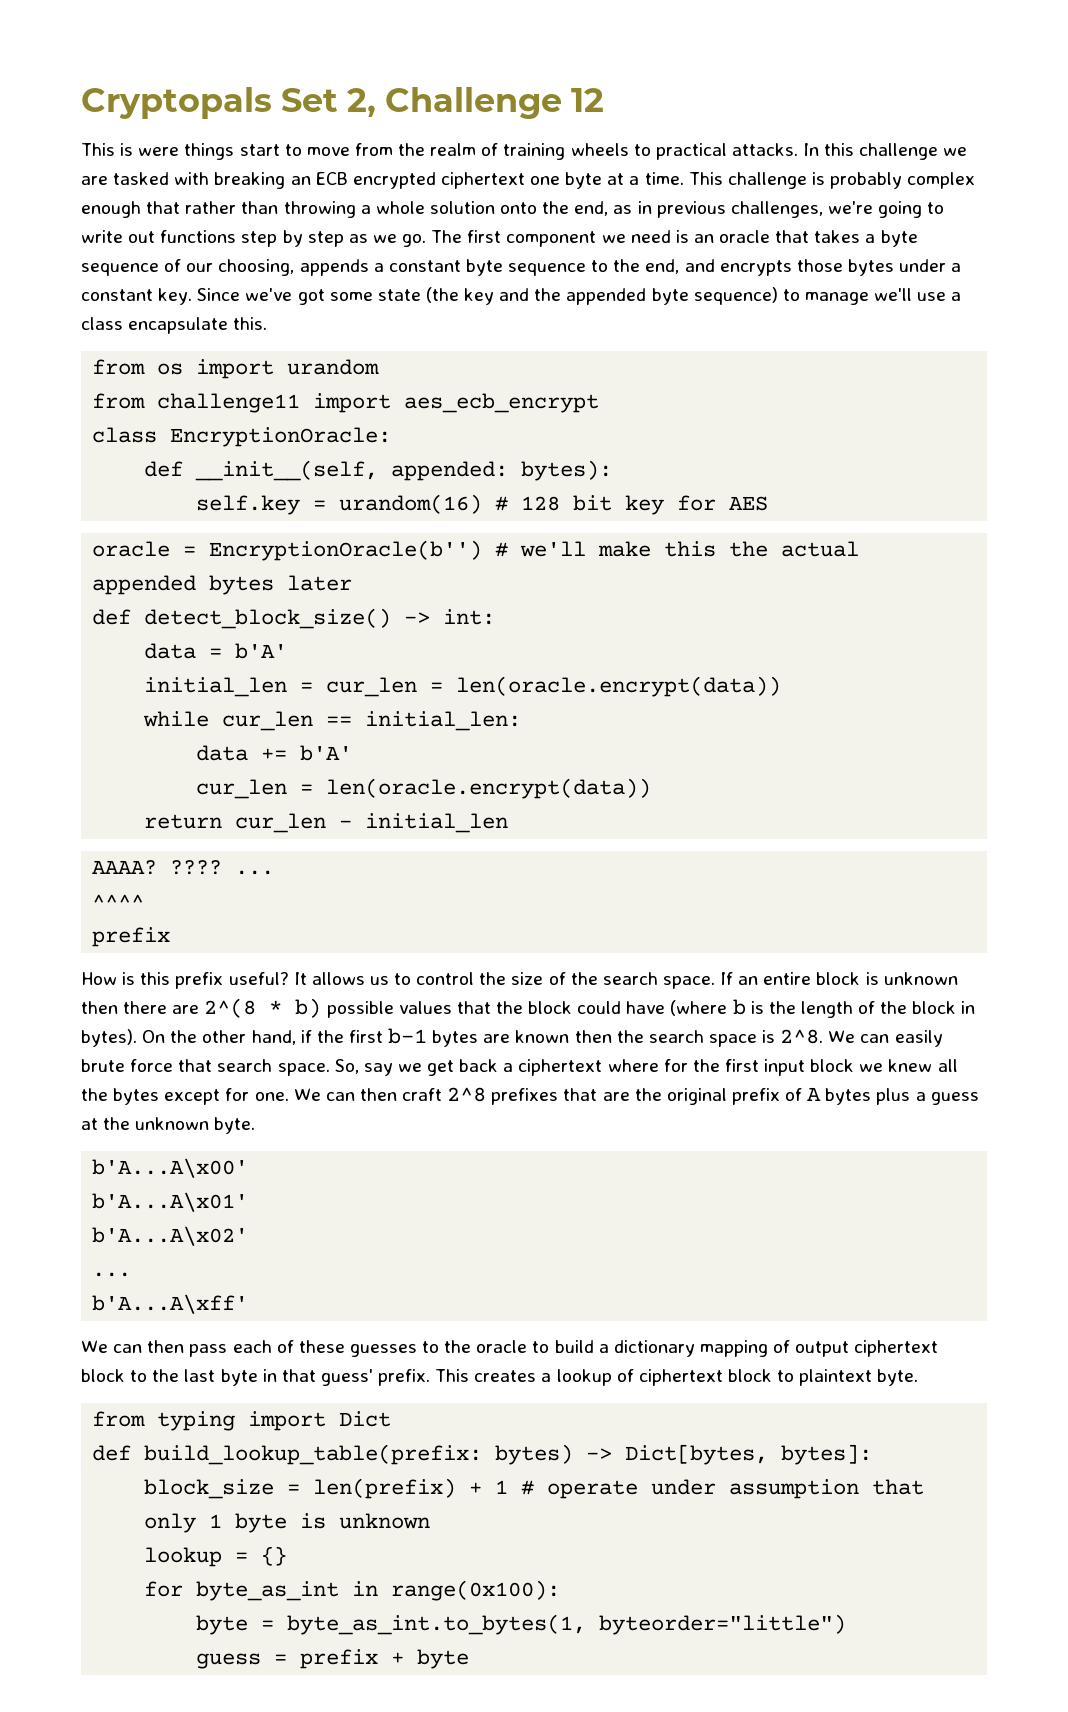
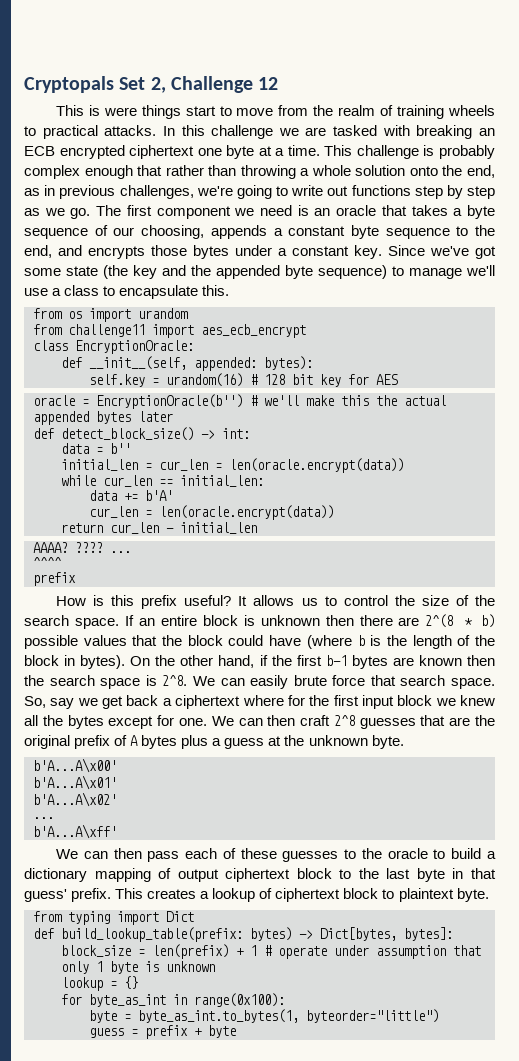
(123, 323) none -> [103,286,116,296] to
[235,643,288,659] b'A' -> [110,443,131,454] b''
[491,1088,559,1105] prefixes -> [359,718,416,729] guesses

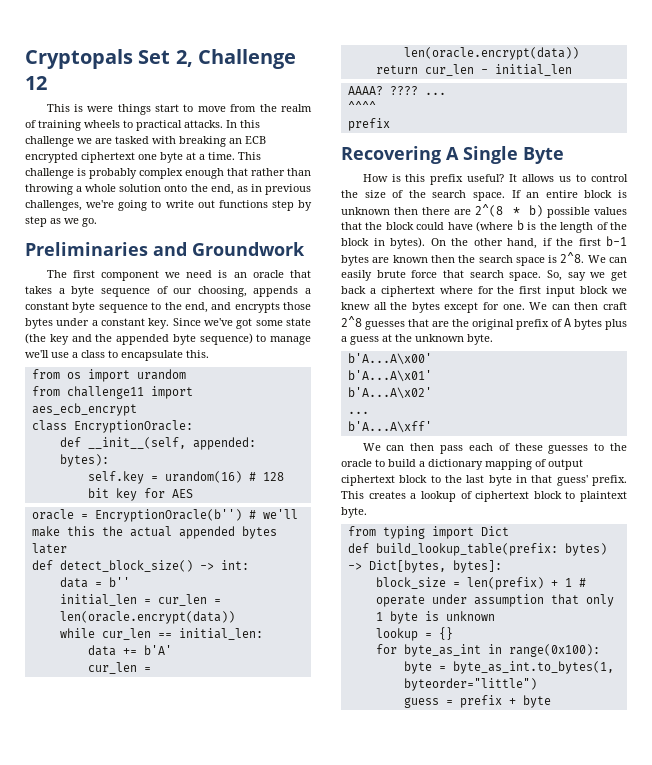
(91, 213) none -> [25,242,305,256] // Preliminaries and Groundwork //
(76, 579) none -> [341,146,564,164] // Recovering A Single Byte

